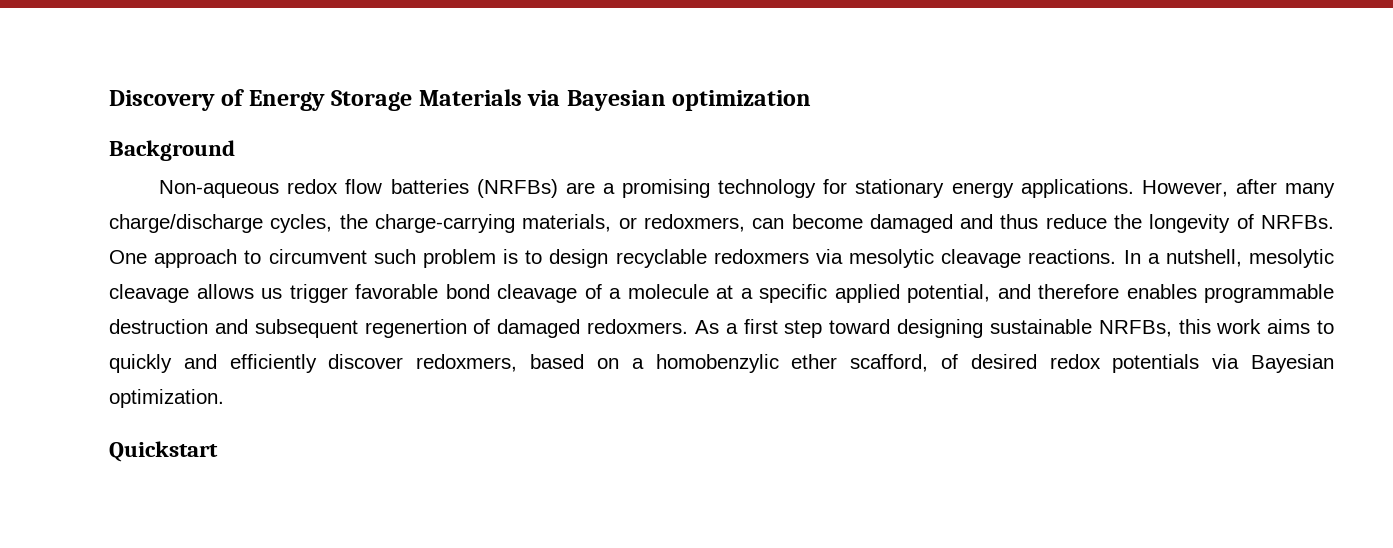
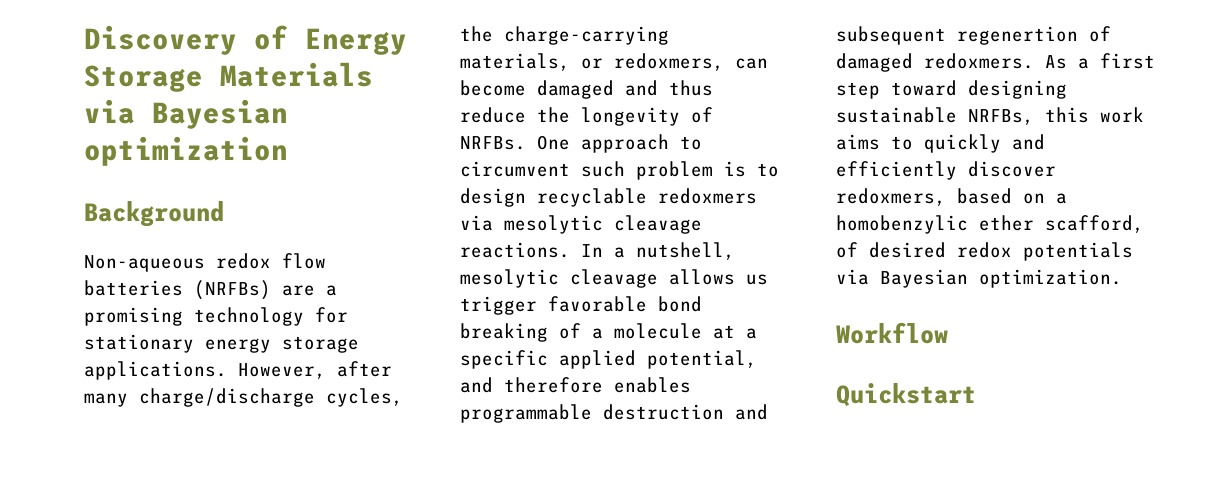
(1014, 190) none -> [282,336,359,353] storage
[497,284,577,303] cleavage -> [460,323,548,342] breaking
(224, 398) none -> [836,322,948,344] // Workflow

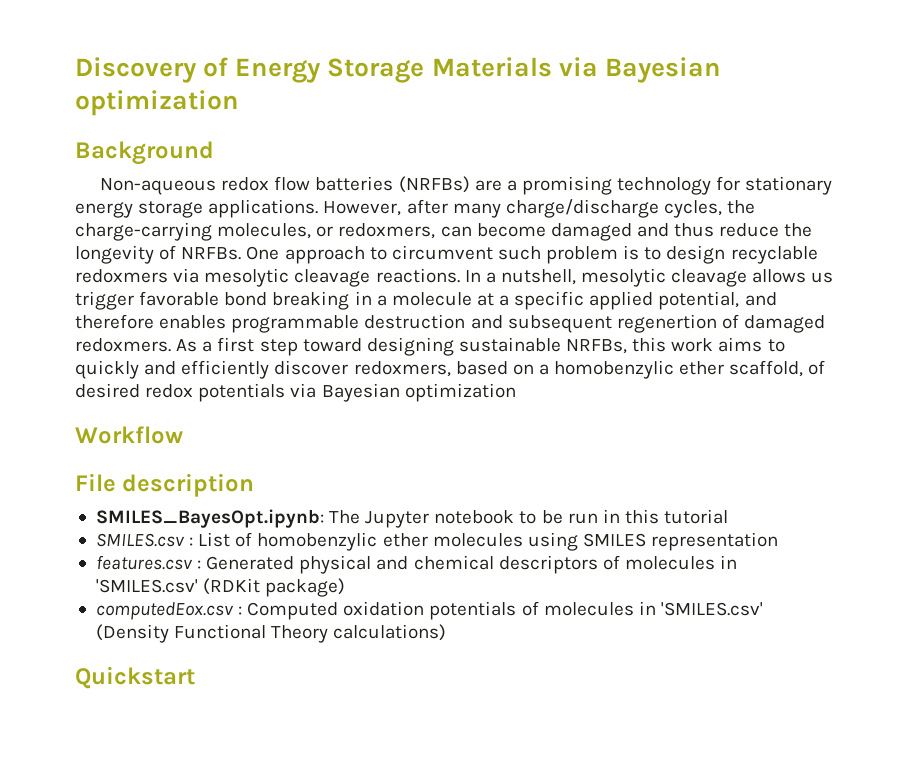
[460,53,570,71] materials, -> [217,223,312,239] molecules,
[559,323,581,339] of -> [354,291,372,305] in
[1045,215,1144,233] scafford, -> [729,360,804,377] scaffold,
[979,269,1122,288] optimization. -> [404,383,516,402] optimization
(948, 333) none -> [75,473,255,497] [95,509,729,528] [95,532,779,551] [95,555,738,574] [95,578,346,597] [95,601,763,620] [95,624,447,643] // File description // SMILES_BayesOpt.ipynb: The Jupyter notebook to be run in this tutorial // SMILES.csv : List of homobenzylic ether molecules using SMILES representation // features.csv : Generated physical and chemical descriptors of molecules in 'SMILES.csv' (RDKit package) // computedEox.csv : Computed oxidation potentials of molecules in 'SMILES.csv' (Density Functional Theory calculations)

